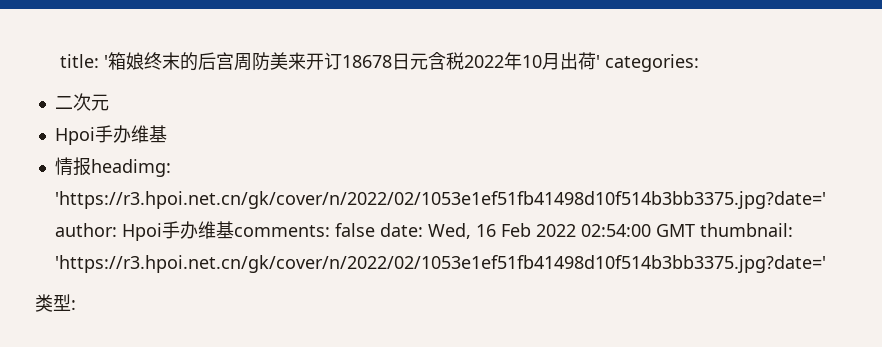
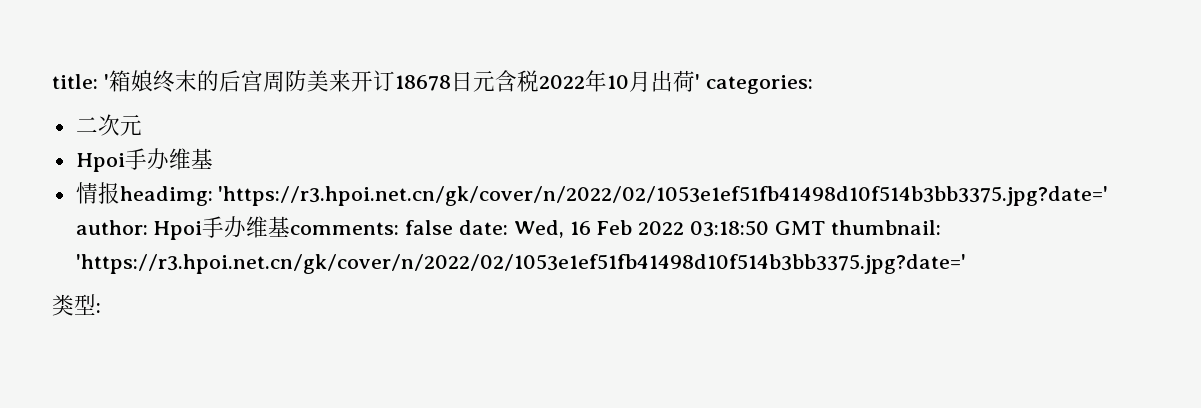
[580,224,651,237] 02:54:00 -> [690,220,770,237] 03:18:50

